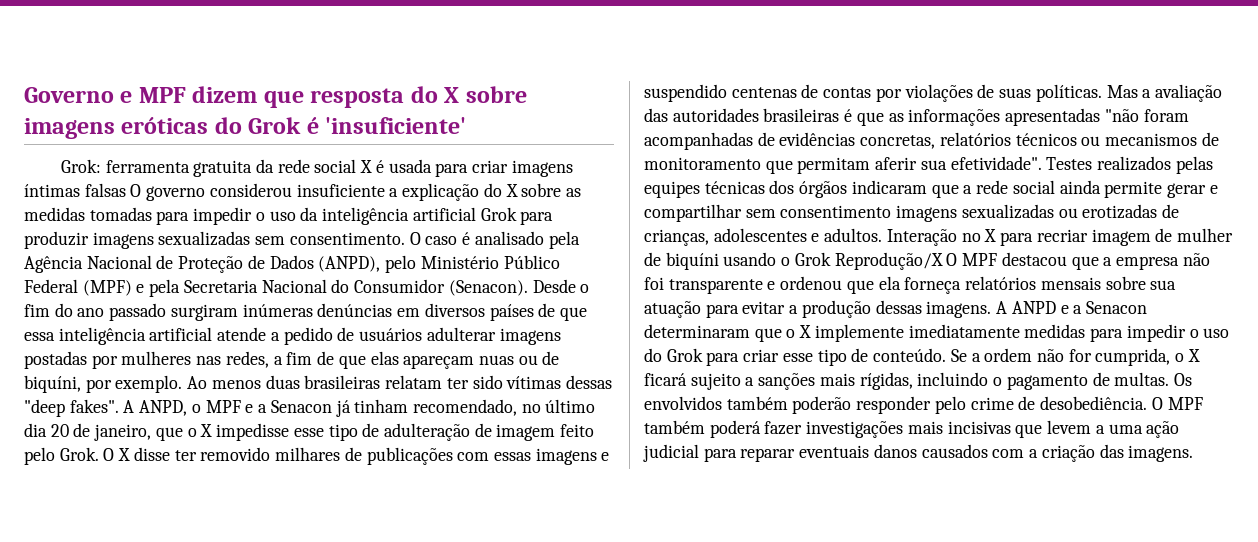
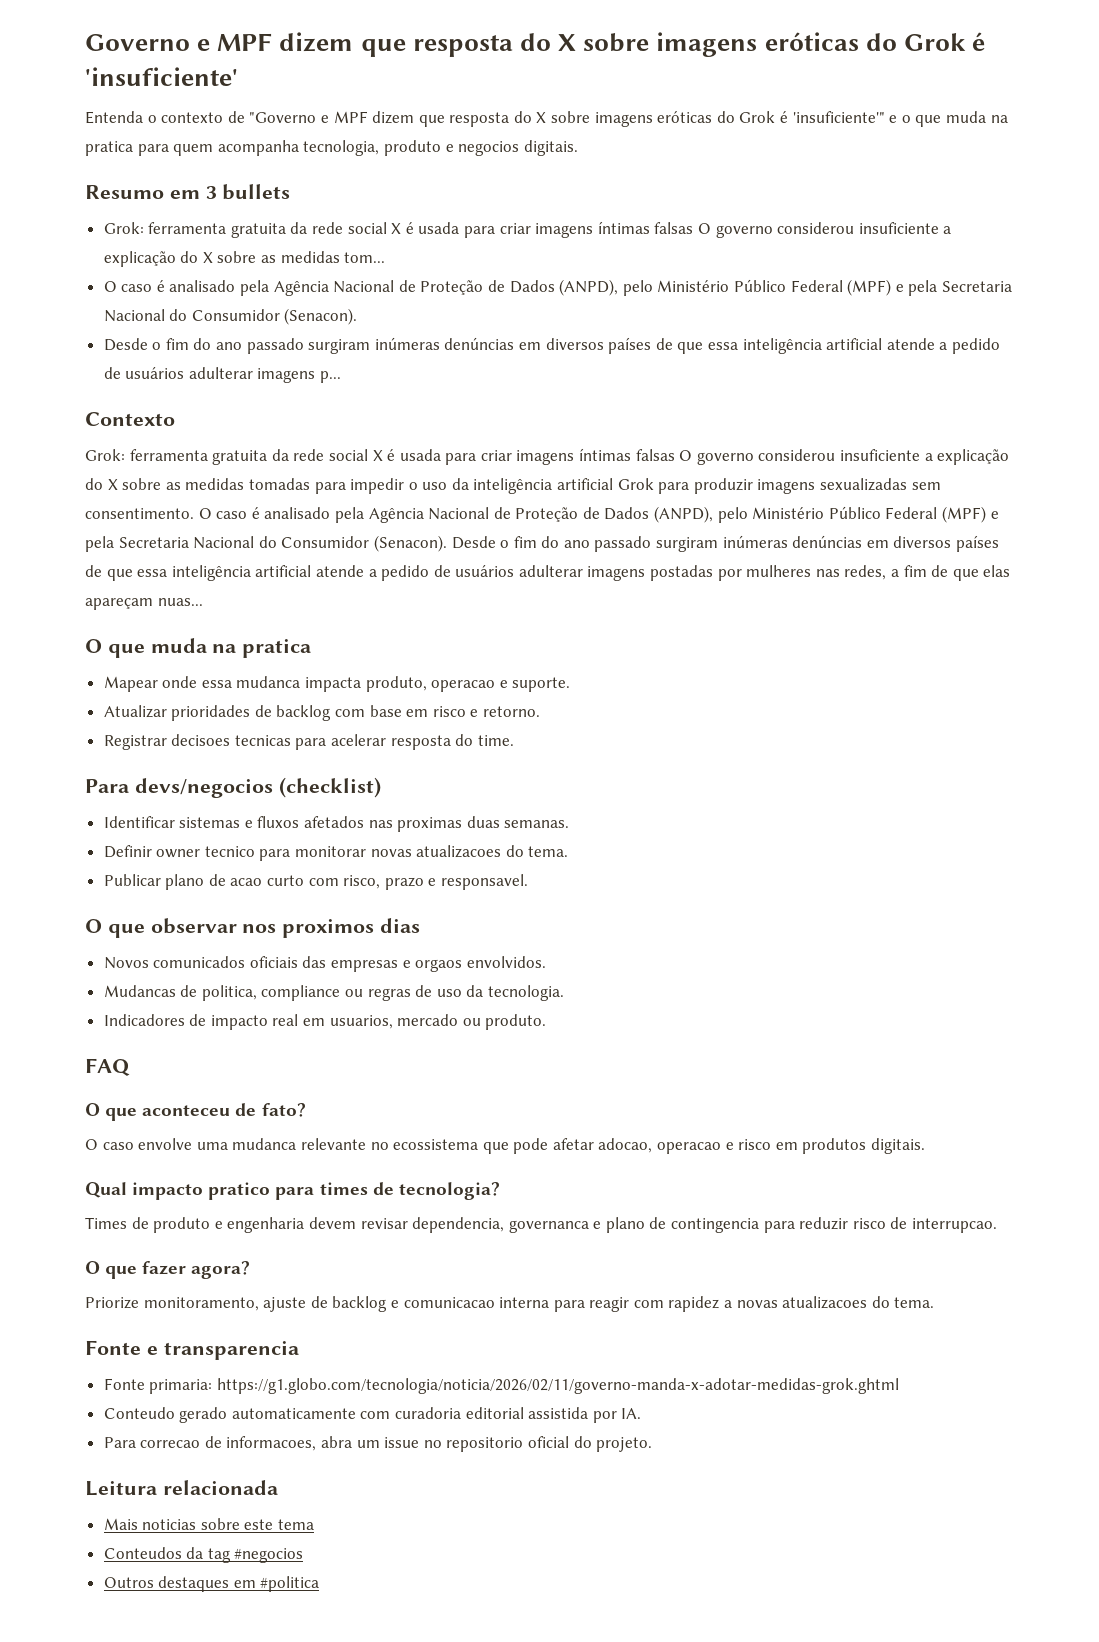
(467, 125) none -> [85,111,1008,127] [85,140,578,156] [85,184,291,200] [103,221,952,238] [103,251,386,267] [103,279,1012,296] [103,308,358,325] [103,337,1000,354] [103,367,342,383] [85,412,175,426] // Entenda o contexto de "Governo e MPF dizem que resposta do X sobre imagens eróticas do Grok é 'insuficiente'" e o que muda na pratica para quem acompanha tecnologia, produto e negocios digitais. // Resumo em 3 bullets // Grok: ferramenta gratuita da rede social X é usada para criar imagens íntimas falsas O governo considerou insuficiente a explicação do X sobre as medidas tom... // O caso é analisado pela Agência Nacional de Proteção de Dados (ANPD), pelo Ministério Público Federal (MPF) e pela Secretaria Nacional do Consumidor (Senacon). // Desde o fim do ano passado surgiram inúmeras denúncias em diversos países de que essa inteligência artificial atende a pedido de usuários adulterar imagens p... // Contexto
[478,351,560,365] [24,375,612,393] [24,399,596,417] [24,423,595,441] [24,447,610,465] [644,84,1222,102] [644,108,1189,126] [644,132,1219,150] [644,156,1213,174] [644,180,1218,198] [644,204,1180,222] [644,228,1233,246] [644,252,1210,270] [644,276,1177,294] [644,300,1147,318] [644,324,1230,342] [644,348,1200,366] [644,372,1192,390] [644,396,1203,414] [644,420,1180,438] [643,444,1194,462] nuas ou de biquíni, por exemplo. Ao menos duas brasileiras relatam ter sido vítimas dessas "deep fakes". A ANPD, o MPF e a Senacon já tinham recomendado, no último dia 20 de janeiro, que o X impedisse esse tipo de adulteração de imagem feito pelo Grok. O X disse ter removido milhares de publicações com essas imagens e suspendido centenas de contas por violações de suas políticas. Mas a avaliação das autoridades brasileiras é que as informações apresentadas "não foram acompanhadas de evidências concretas, relatórios técnicos ou mecanismos de monitoramento que permitam aferir sua efetividade". Testes realizados pelas equipes técnicas dos órgãos indicaram que a rede social ainda permite gerar e compartilhar sem consentimento imagens sexualizadas ou erotizadas de crianças, adolescentes e adultos. Interação no X para recriar imagem de mulher de biquíni usando o Grok Reprodução/X O MPF destacou que a empresa não foi transparente e ordenou que ela forneça relatórios mensais sobre sua atuação para evitar a produção dessas imagens. A ANPD e a Senacon determinaram que o X implemente imediatamente medidas para impedir o uso do Grok para criar esse tipo de conteúdo. Se a ordem não for cumprida, o X ficará sujeito a sanções mais rígidas, incluindo o pagamento de multas. Os envolvidos também poderão responder pelo crime de desobediência. O MPF também poderá fazer investigações mais incisivas que levem a uma ação judicial para reparar eventuais danos causados com a criação das imagens. -> [157,598,203,606] [85,638,312,658] [103,676,571,692] [103,705,541,721] [103,734,514,750] [85,777,381,798] [103,816,570,832] [103,845,569,861] [103,874,529,890] [85,918,421,938] [103,956,546,972] [103,985,565,1001] [103,1014,547,1030] [85,1058,130,1076] [85,1103,306,1121] [85,1138,926,1154] [85,1182,500,1200] [85,1217,998,1233] [85,1261,251,1279] [85,1296,935,1312] [85,1340,299,1360] [103,1378,899,1394] [103,1407,642,1423] [103,1436,653,1452] [85,1480,278,1496] [103,1518,315,1530] [103,1547,304,1563] [103,1576,320,1592] nuas... // O que muda na pratica // Mapear onde essa mudanca impacta produto, operacao e suporte. // Atualizar prioridades de backlog com base em risco e retorno. // Registrar decisoes tecnicas para acelerar resposta do time. // Para devs/negocios (checklist) // Identificar sistemas e fluxos afetados nas proximas duas semanas. // Definir owner tecnico para monitorar novas atualizacoes do tema. // Publicar plano de acao curto com risco, prazo e responsavel. // O que observar nos proximos dias // Novos comunicados oficiais das empresas e orgaos envolvidos. // Mudancas de politica, compliance ou regras de uso da tecnologia. // Indicadores de impacto real em usuarios, mercado ou produto. // FAQ // O que aconteceu de fato? // O caso envolve uma mudanca relevante no ecossistema que pode afetar adocao, operacao e risco em produtos digitais. // Qual impacto pratico para times de tecnologia? // Times de produto e engenharia devem revisar dependencia, governanca e plano de contingencia para reduzir risco de interrupcao. // O que fazer agora? // Priorize monitoramento, ajuste de backlog e comunicacao interna para reagir com rapidez a novas atualizacoes do tema. // Fonte e transparencia // Fonte primaria: https://g1.globo.com/tecnologia/noticia/2026/02/11/governo-manda-x-adotar-medidas-grok.ghtml // Conteudo gerado automaticamente com curadoria editorial assistida por IA. // Para correcao de informacoes, abra um issue no repositorio oficial do projeto. // Leitura relacionada // Mais noticias sobre este tema // Conteudos da tag #negocios // Outros destaques em #politica

